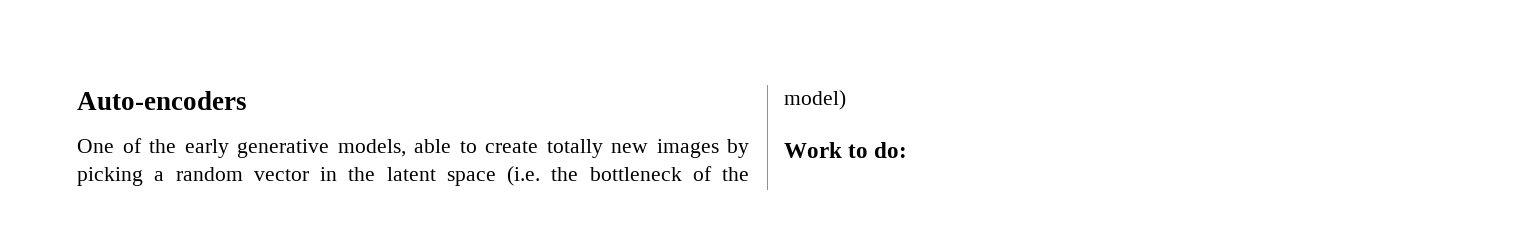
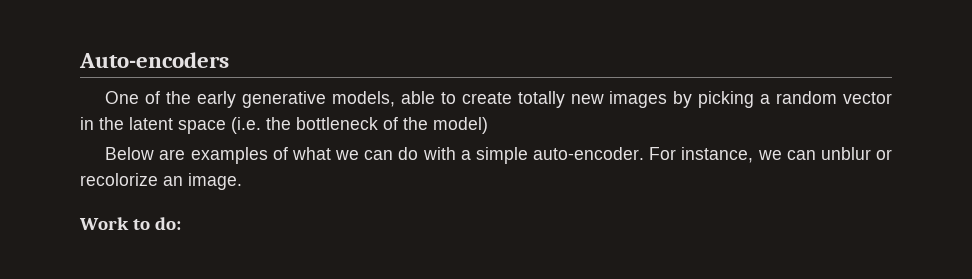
(846, 100) none -> [105,147,893,164] [80,173,242,190] // Below are examples of what we can do with a simple auto-encoder. For instance, we can unblur or recolorize an image.

